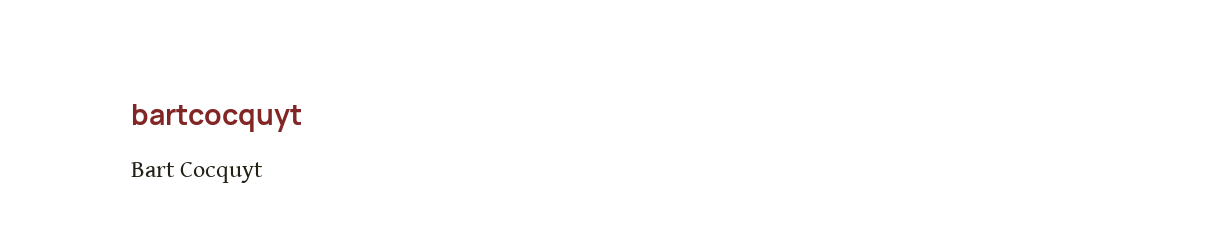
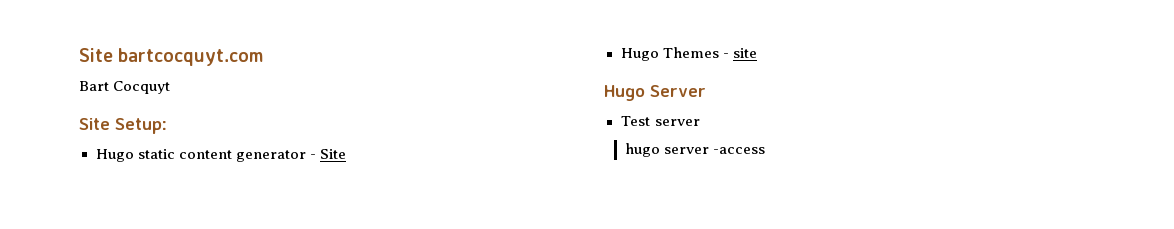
[131,104,302,132] bartcocquyt -> [79,48,264,66] Site bartcocquyt.com
(264, 172) none -> [79,118,167,134] [95,149,346,162] [620,47,757,61] [604,85,706,101] [620,116,700,126] [624,143,765,157] // Site Setup: // Hugo static content generator - Site // Hugo Themes - site // Hugo Server // Test server // hugo server -access

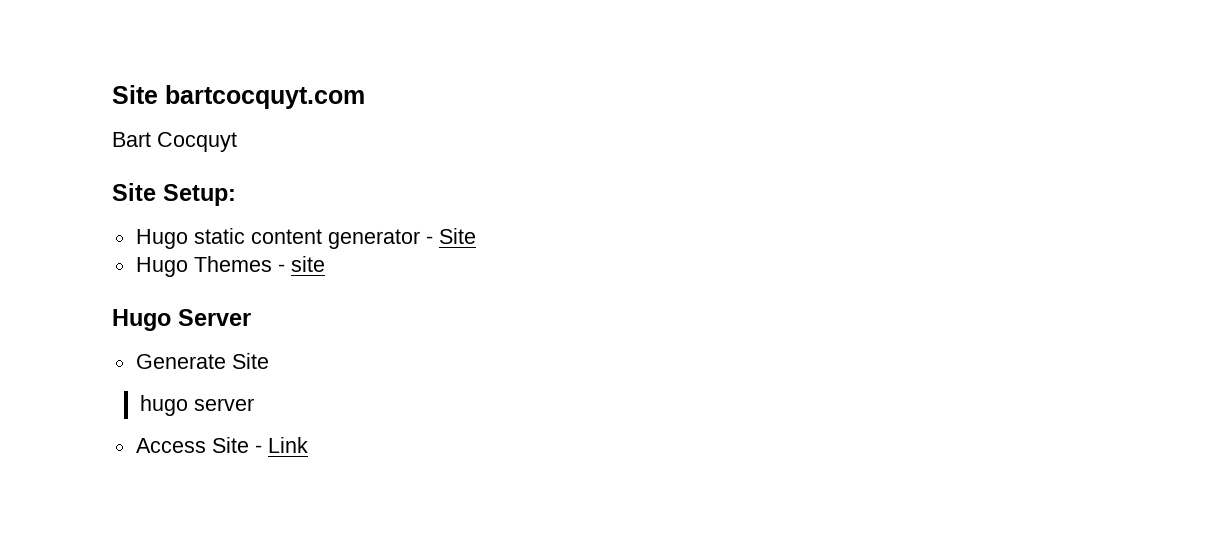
[620,116,700,126] Test server -> [135,353,269,369] Generate Site
[712,147,765,154] -access -> [135,437,308,453] // Access Site - Link

